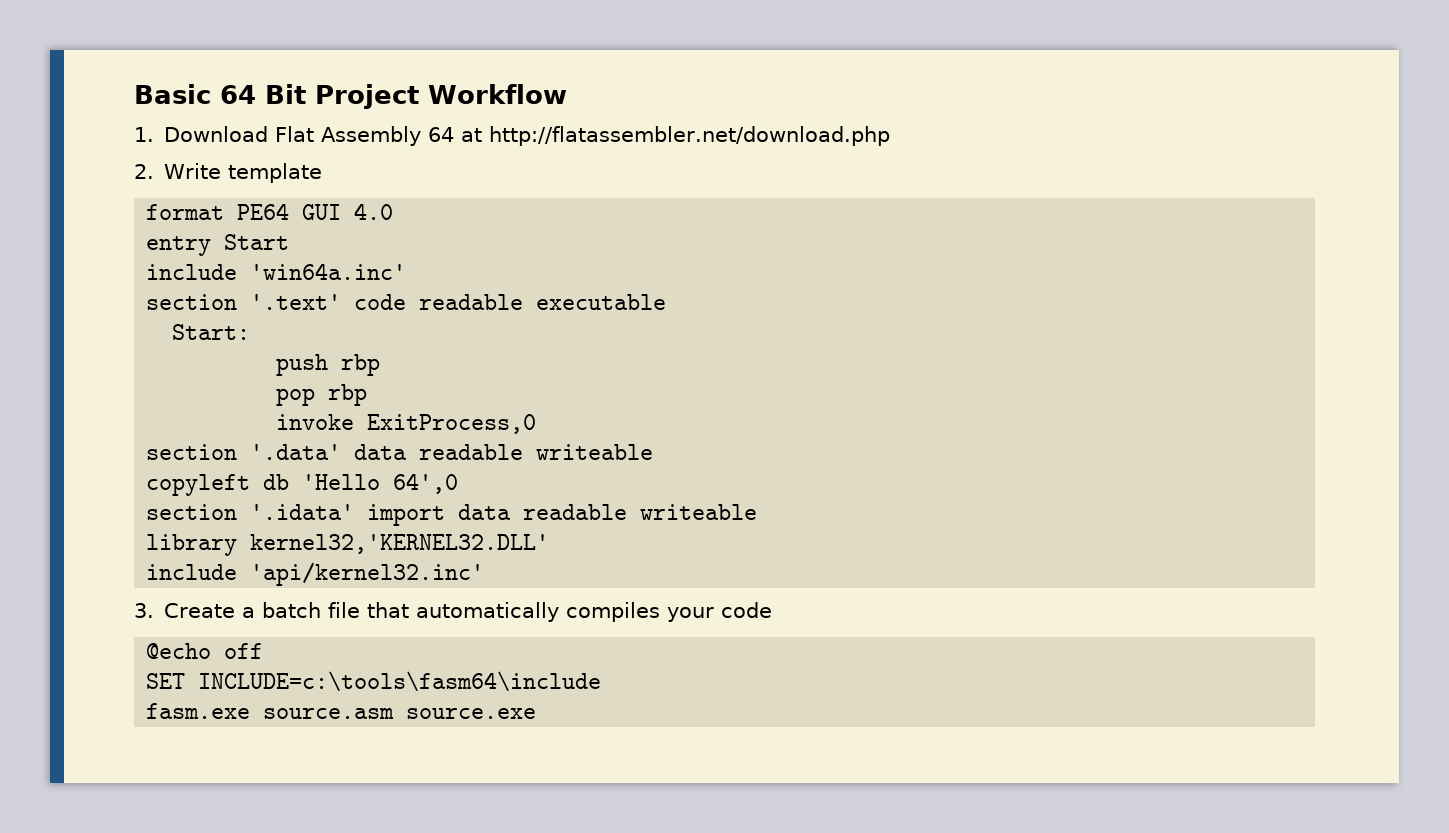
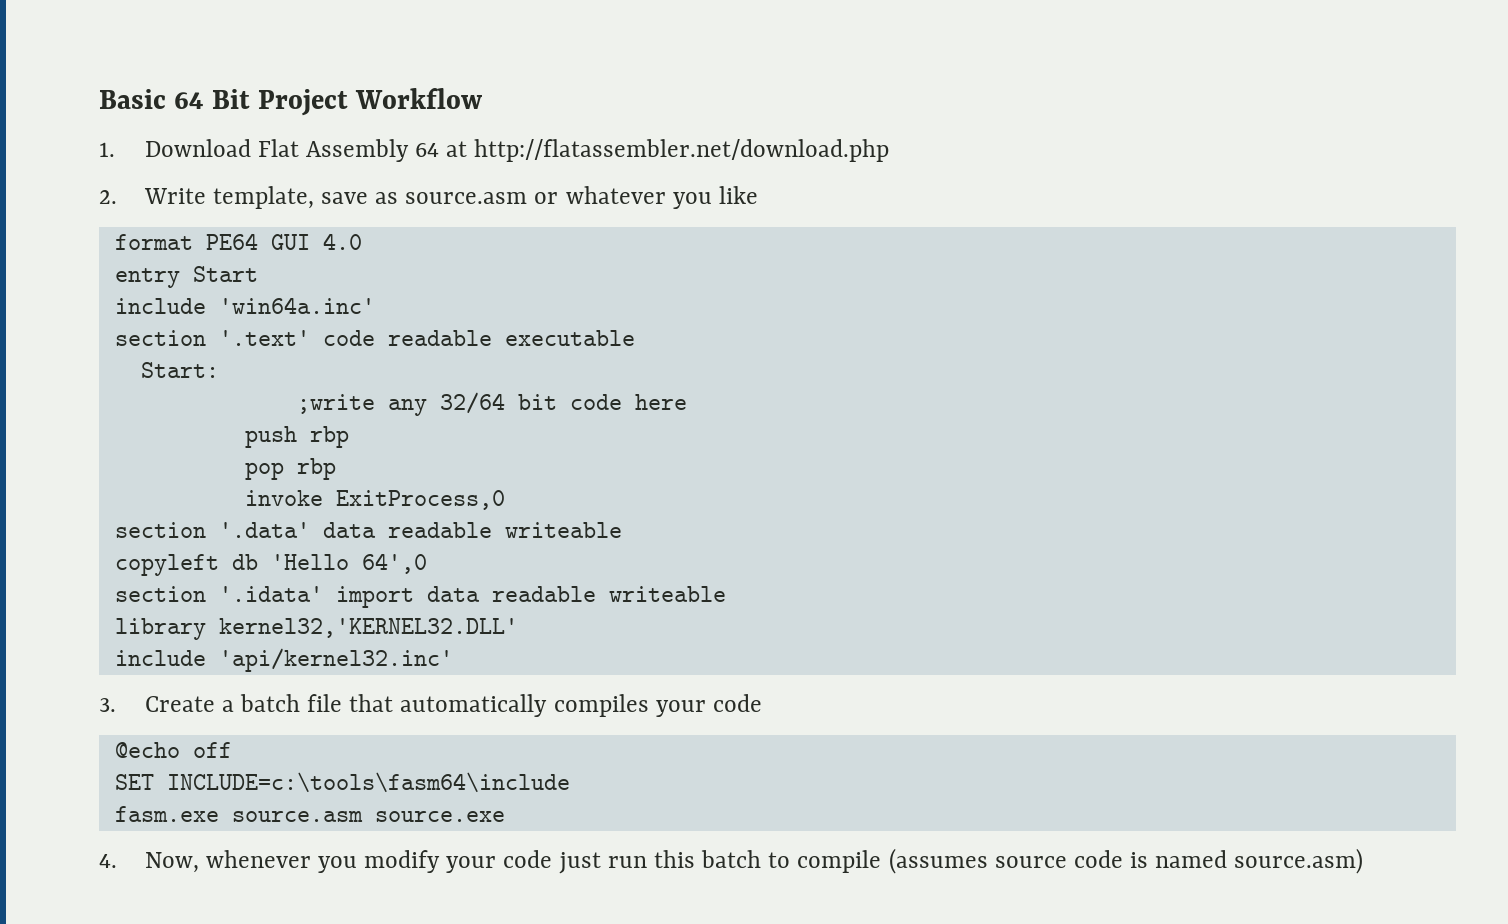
[228,163,323,183] template -> [212,186,758,209] template, save as source.asm or whatever you like
(251, 332) none -> [296,392,687,416] // ;write any 32/64 bit code here
(537, 713) none -> [99,848,1364,874] // 4. Now, whenever you modify your code just run this batch to compile (assumes source code is named source.asm)

